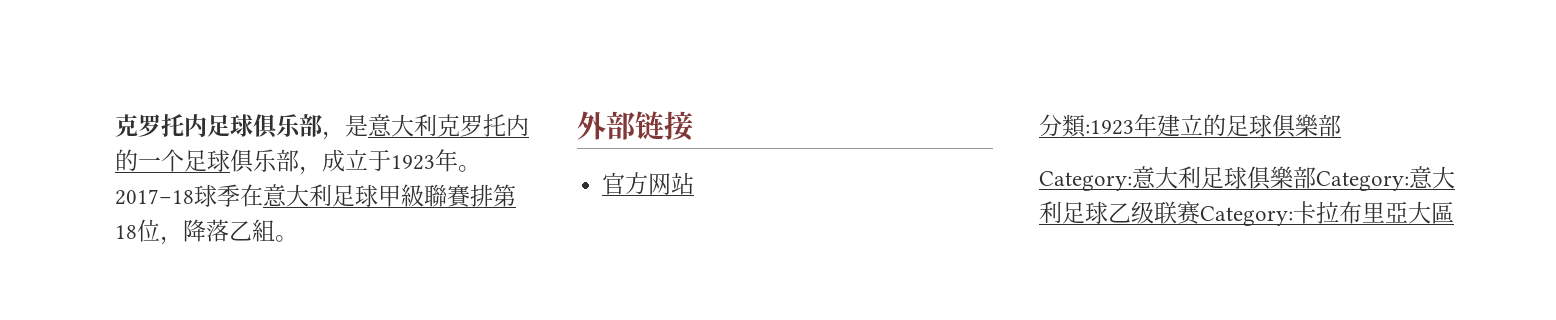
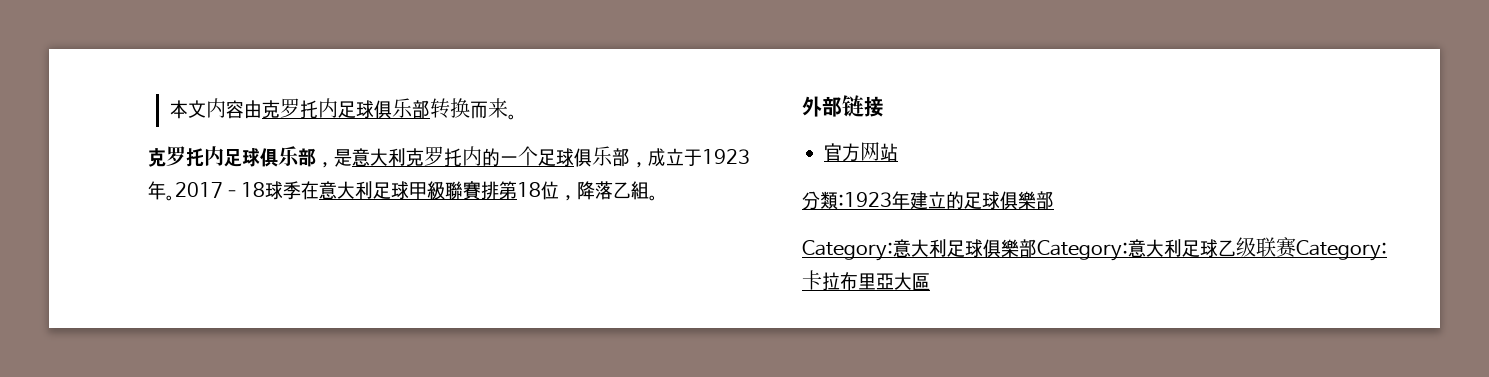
(115, 125) none -> [170,98,518,120] 本文内容由克罗托内足球俱乐部转换而来。 //

